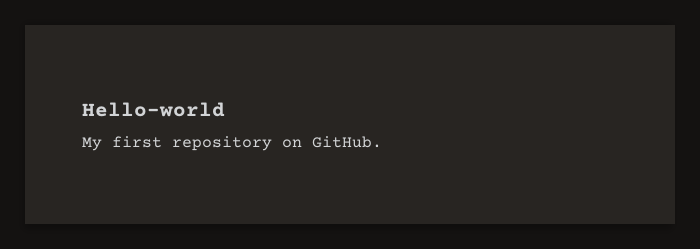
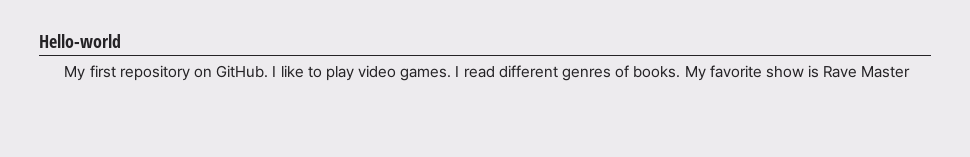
(382, 142) none -> [272,65,911,81] I like to play video games. I read different genres of books. My favorite show is Rave Master

